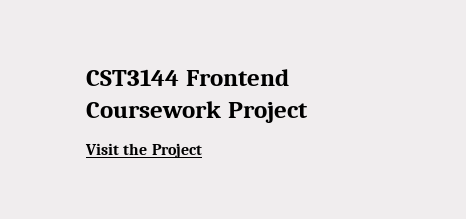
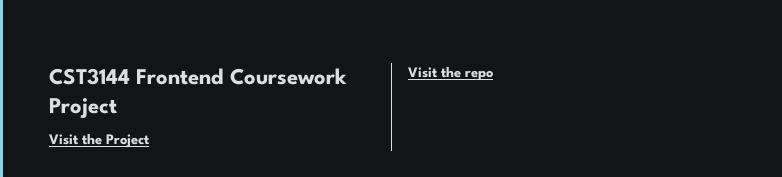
(202, 150) none -> [408,67,493,81] // Visit the repo

